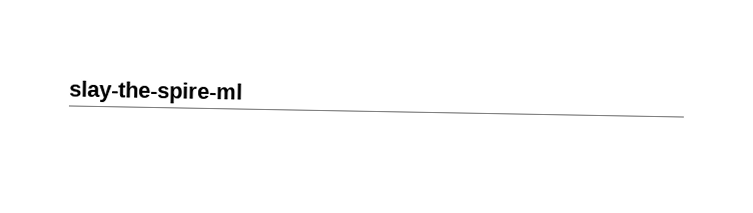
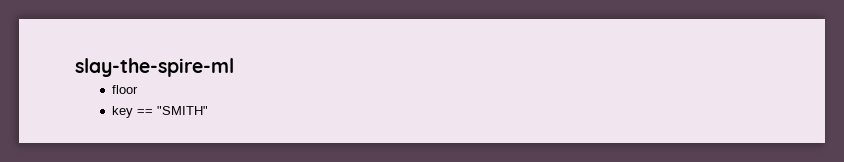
(243, 92) none -> [111,85,138,94] [111,106,208,118] // floor // key == "SMITH"

